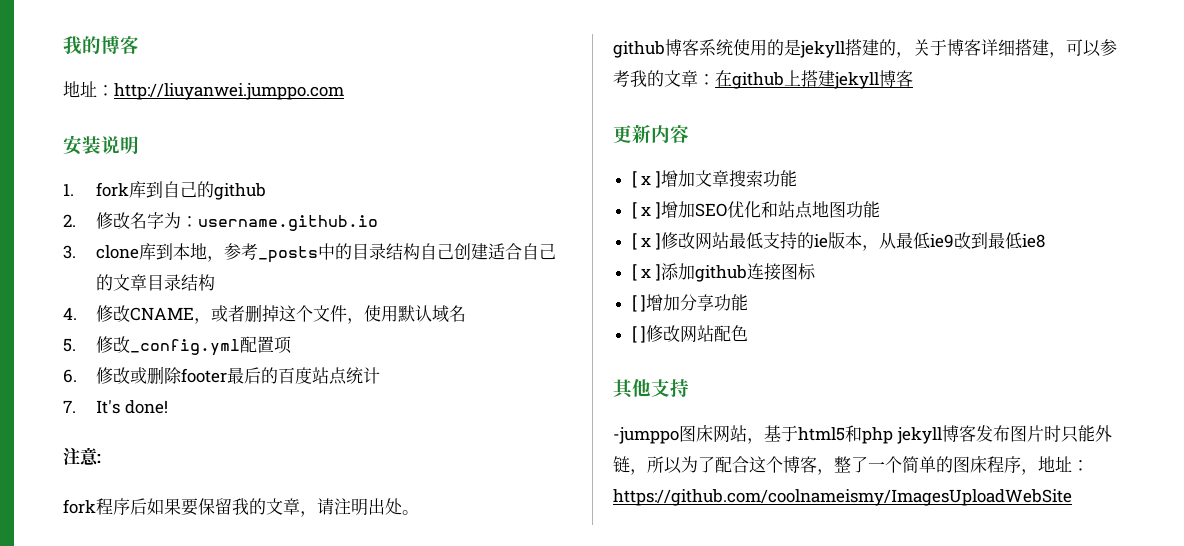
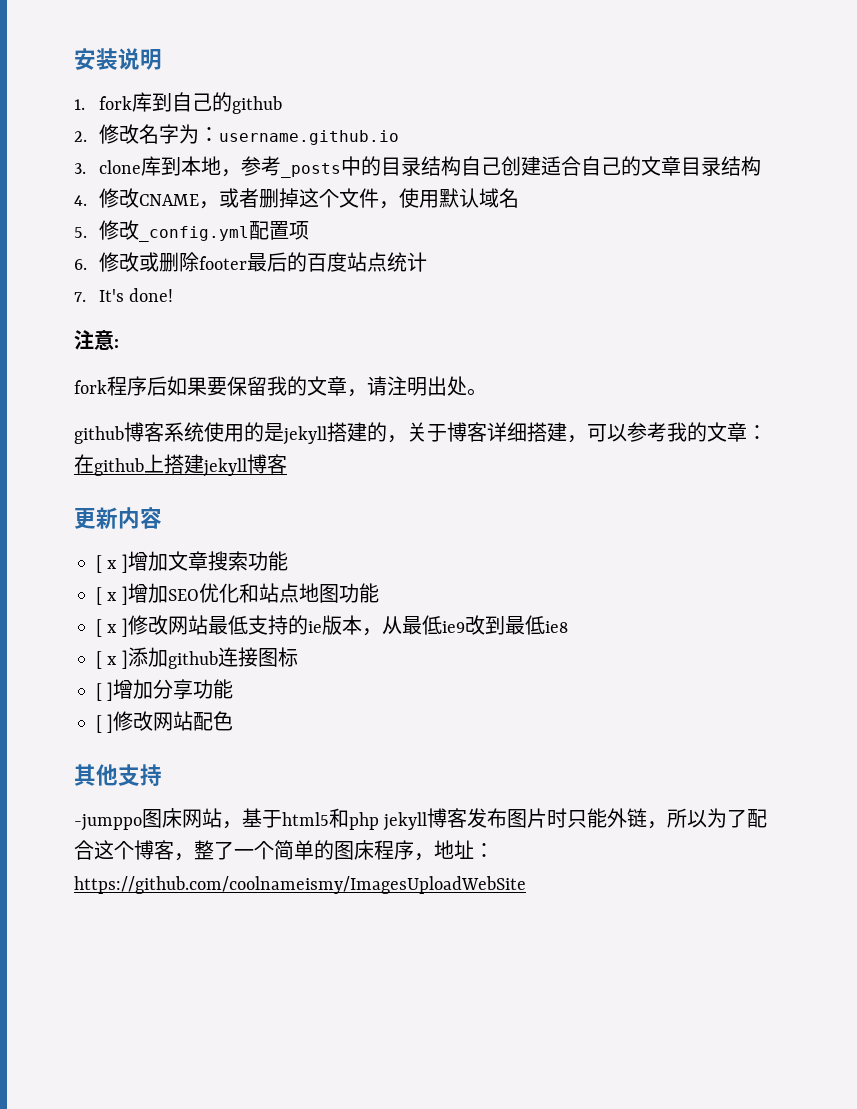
[63,35,139,55] [63,81,344,100] 我的博客 // 地址：http://liuyanwei.jumppo.com // -> (74, 59) none

